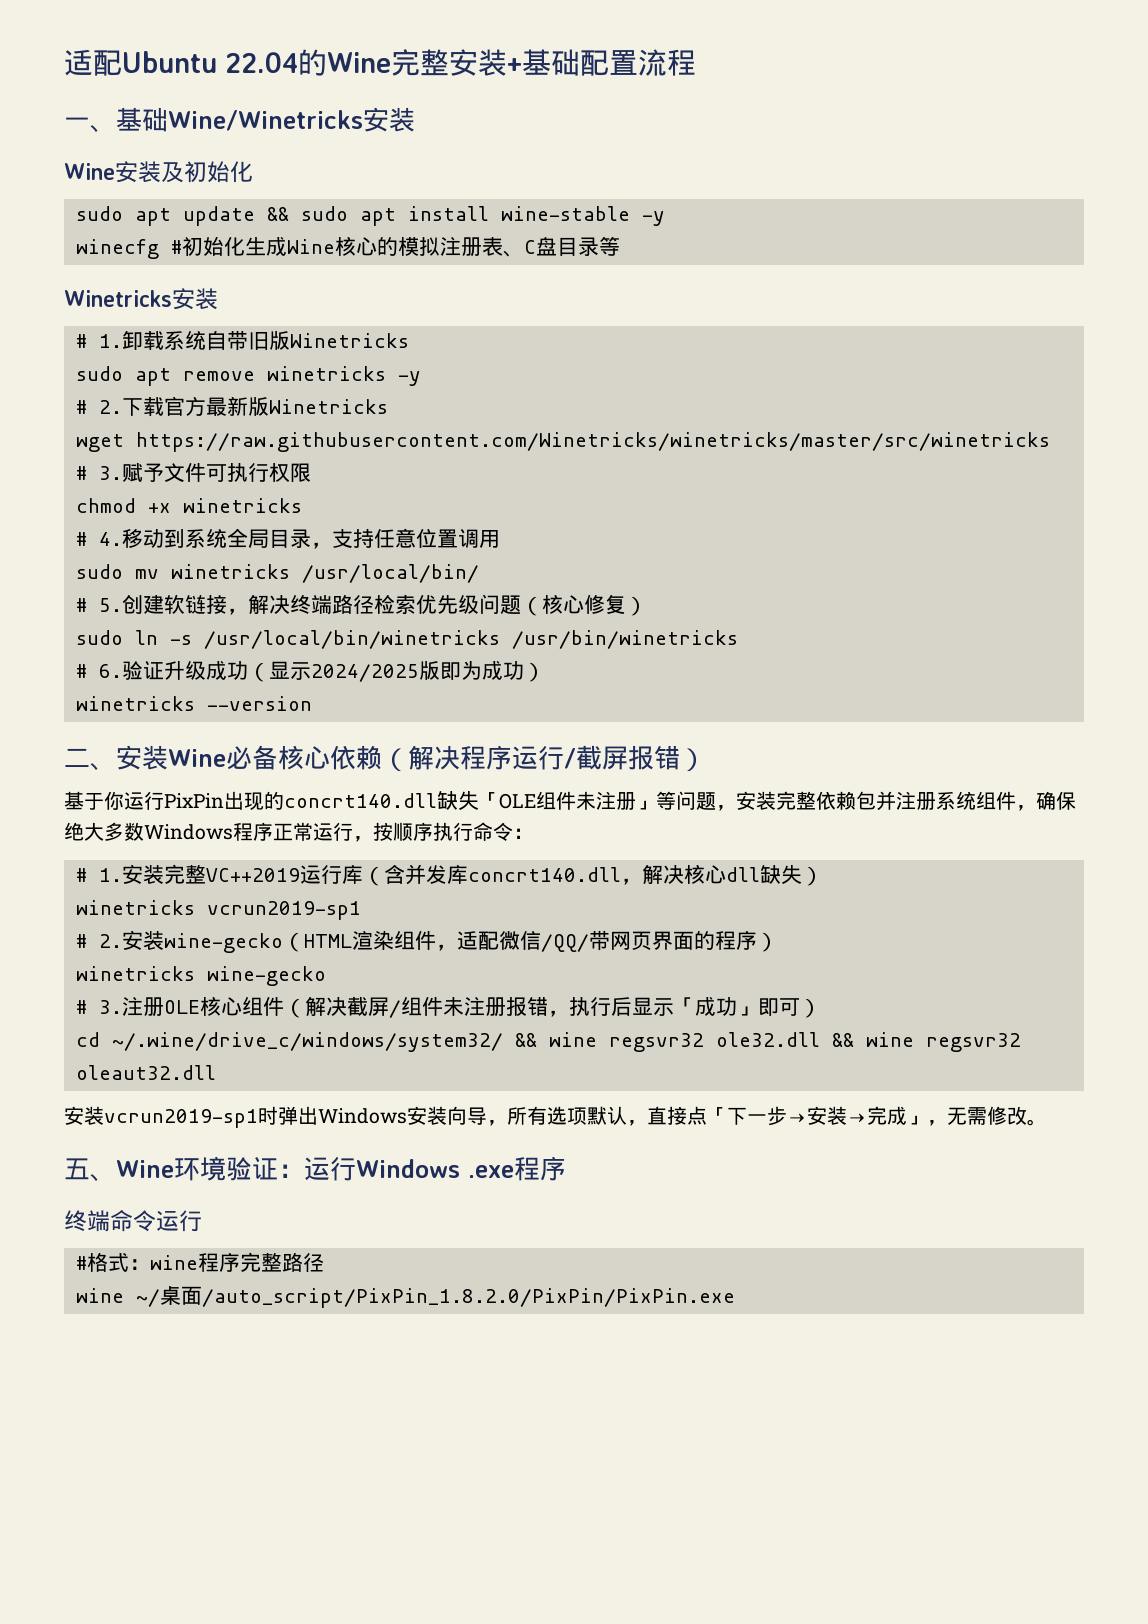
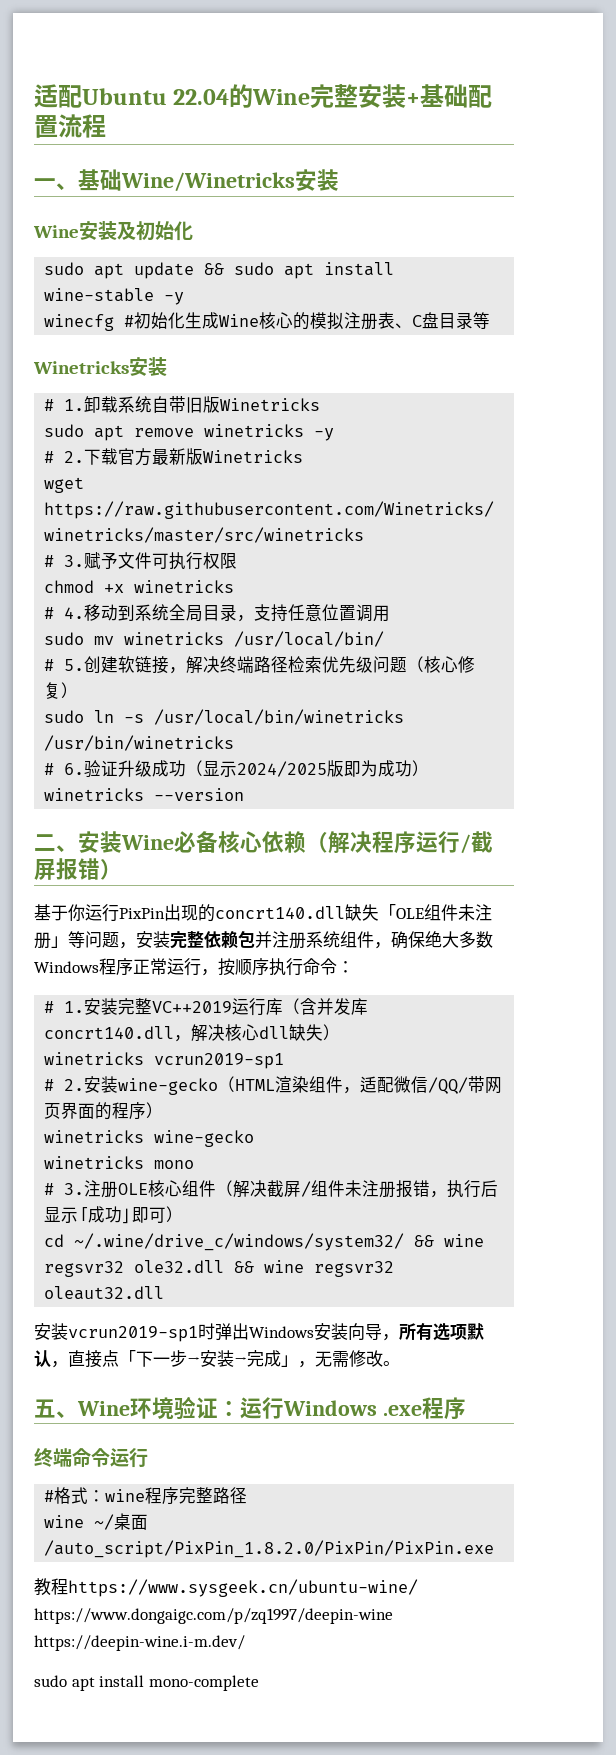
(326, 976) none -> [44,1156,195,1169] // winetricks mono
(735, 1298) none -> [34,1578,418,1597] [34,1608,393,1624] [34,1635,245,1651] [34,1675,259,1691] // 教程https://www.sysgeek.cn/ubuntu-wine/ https://www.dongaigc.com/p/zq1997/deepin-wine https://deepin-wine.i-m.dev/ // sudo apt install mono-complete

